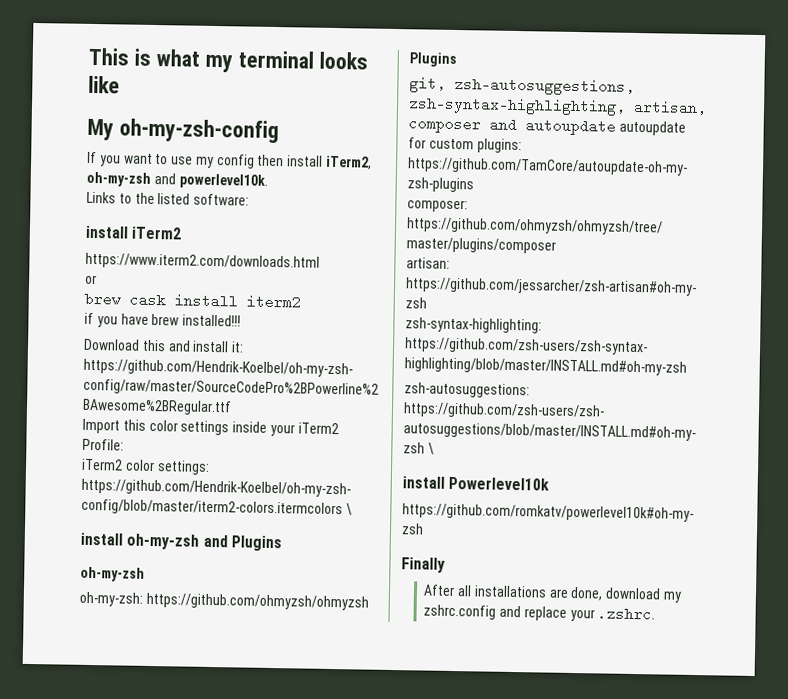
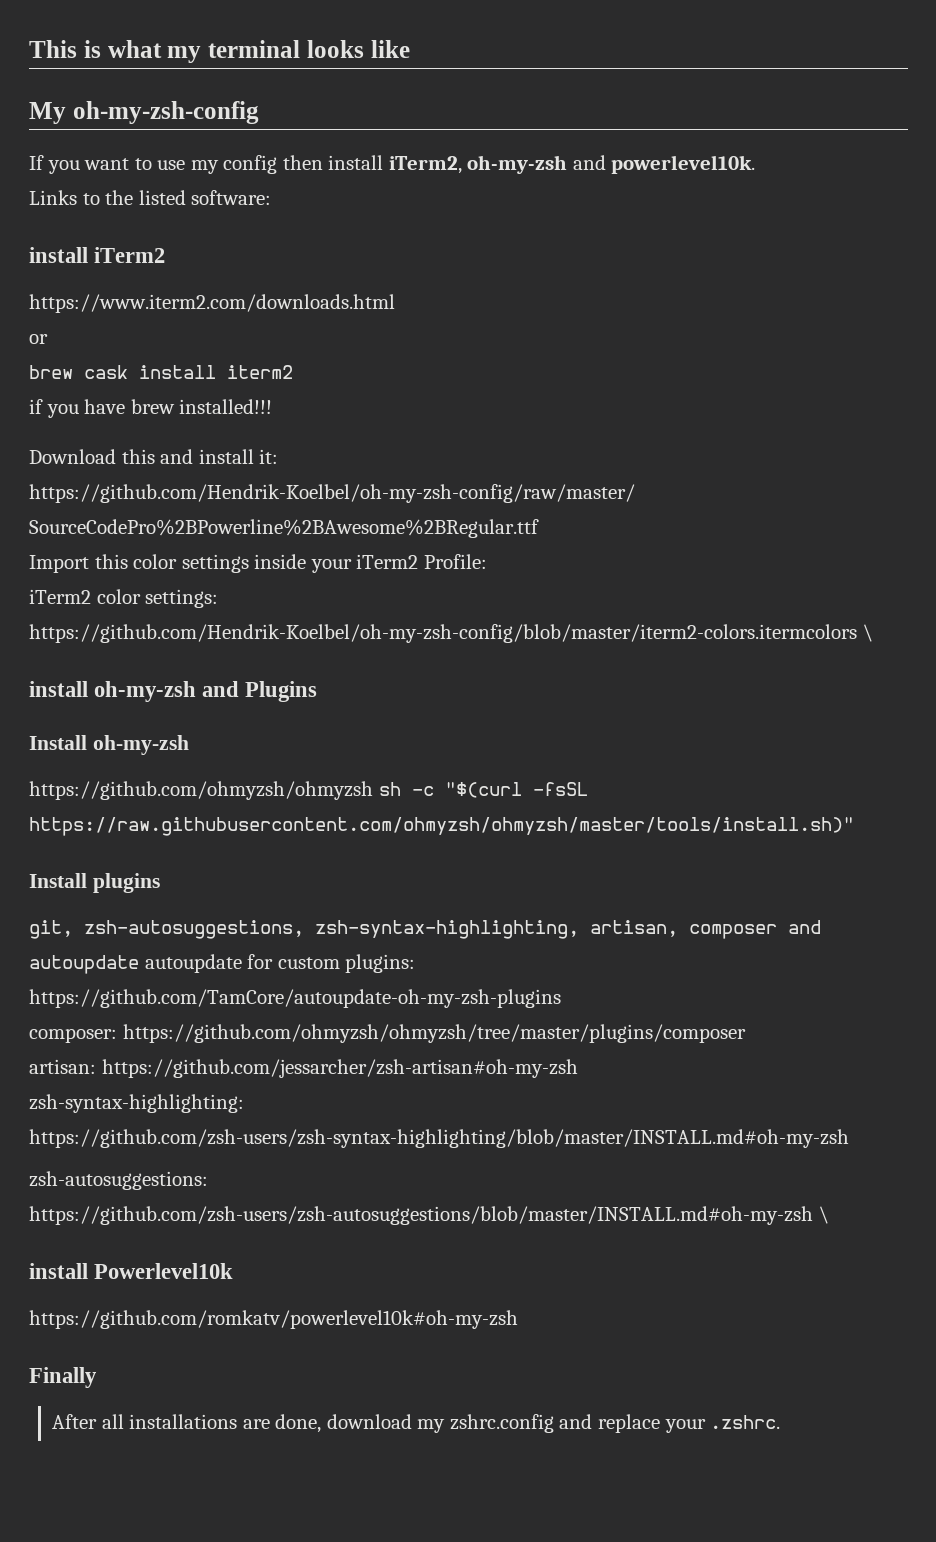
(282, 543) none -> [29,735,87,750] Install
[79,591,143,607] oh-my-zsh: -> (189, 745) none
[409,52,457,68] // Plugins -> [378,782,588,798] [29,817,854,836] [29,873,160,893] sh -c "$(curl -fsSL https://raw.githubusercontent.com/ohmyzsh/ohmyzsh/master/tools/install.sh)" // Install plugins

